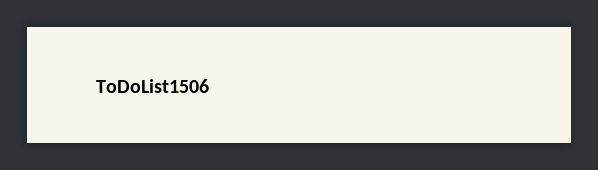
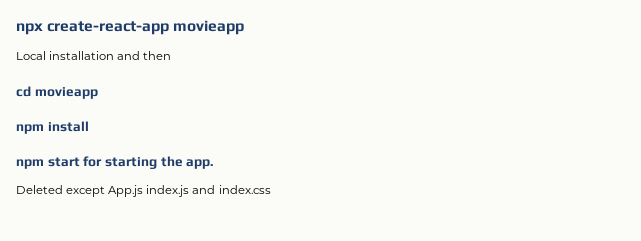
[96,79,209,93] ToDoList1506 -> [16,20,245,35] [16,51,172,60] [16,86,98,99] [16,121,89,134] [16,156,214,169] [16,185,271,197] npx create-react-app movieapp // Local installation and then // cd movieapp // npm install // npm start for starting the app. // Deleted except App.js index.js and index.css

